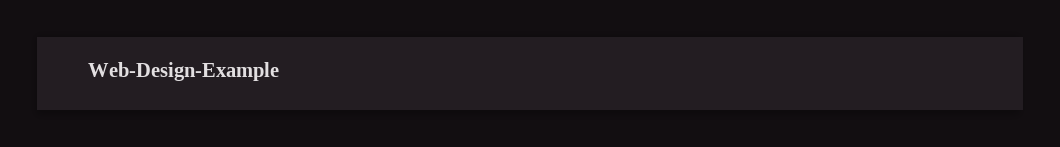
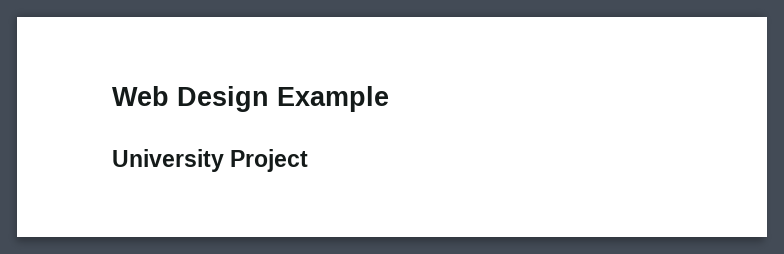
[88,62,279,81] Web-Design-Example -> [112,86,389,112] [112,149,309,172] Web Design Example // University Project

